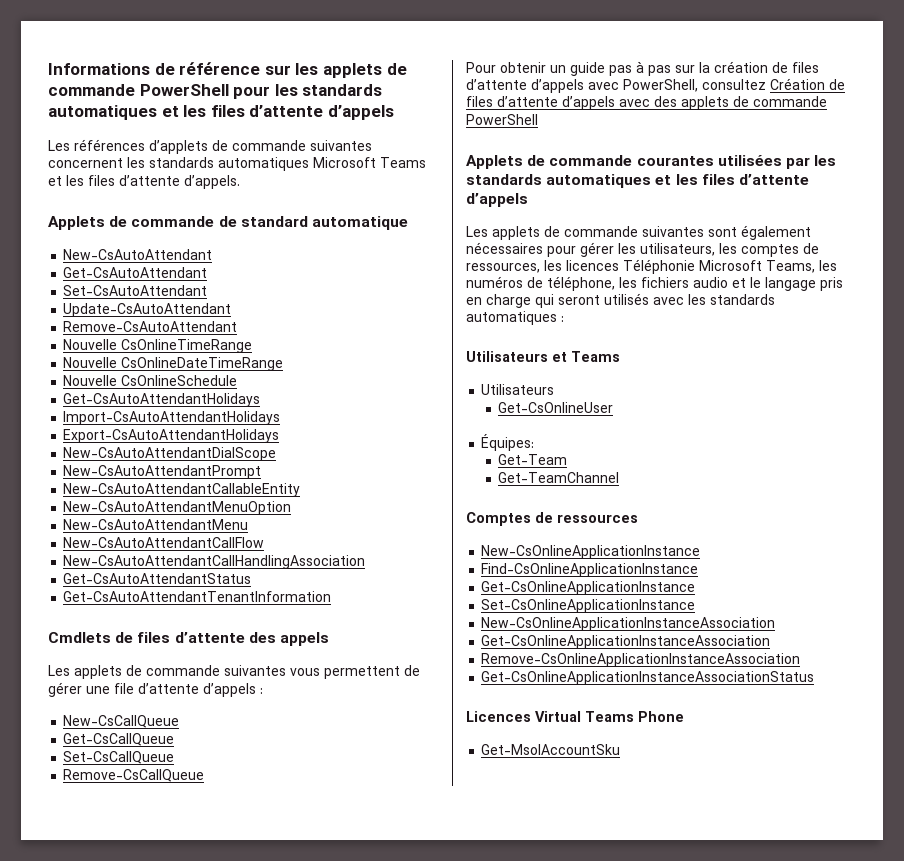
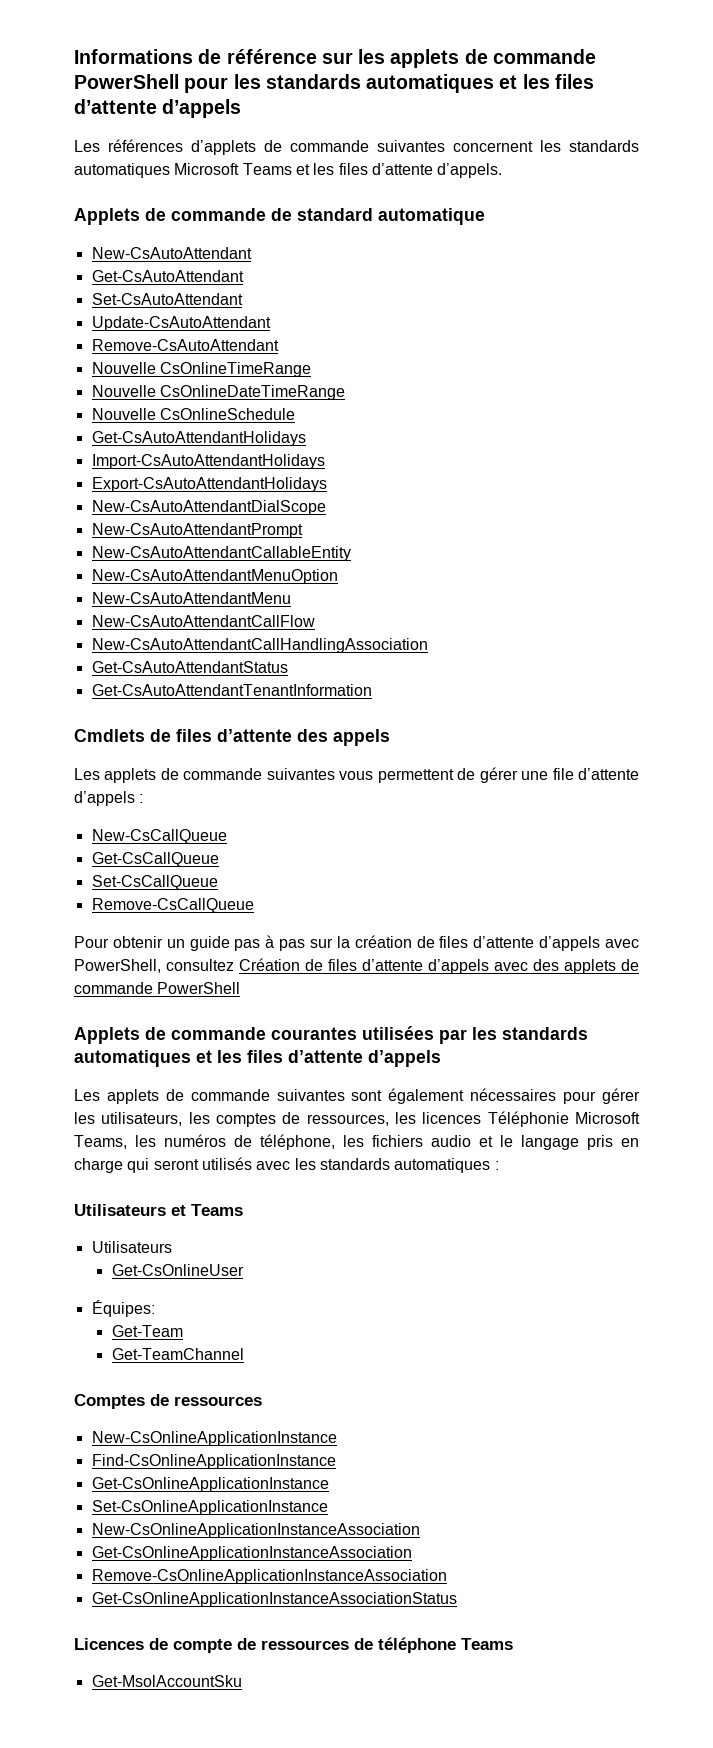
[535,711,684,722] Virtual Teams Phone -> [149,1637,513,1653] de compte de ressources de téléphone Teams

